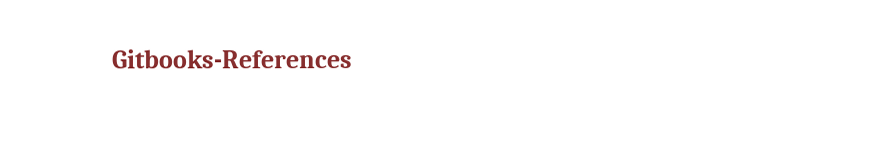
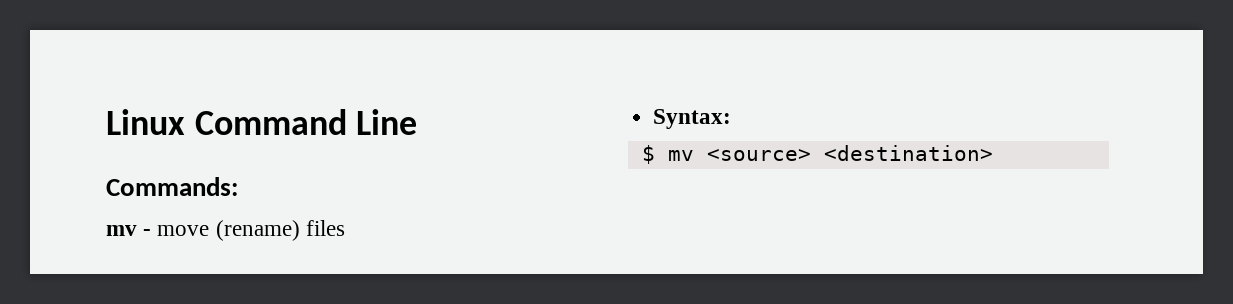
[111,49,352,69] Gitbooks-References -> [106,109,418,135] [106,177,238,196] [106,220,345,241] [653,109,732,129] [641,145,993,164] Linux Command Line // Commands: // mv - move (rename) files // Syntax: // $ mv <source> <destination>

